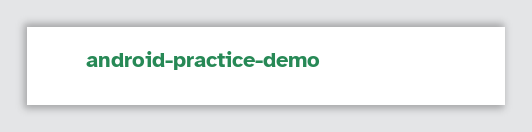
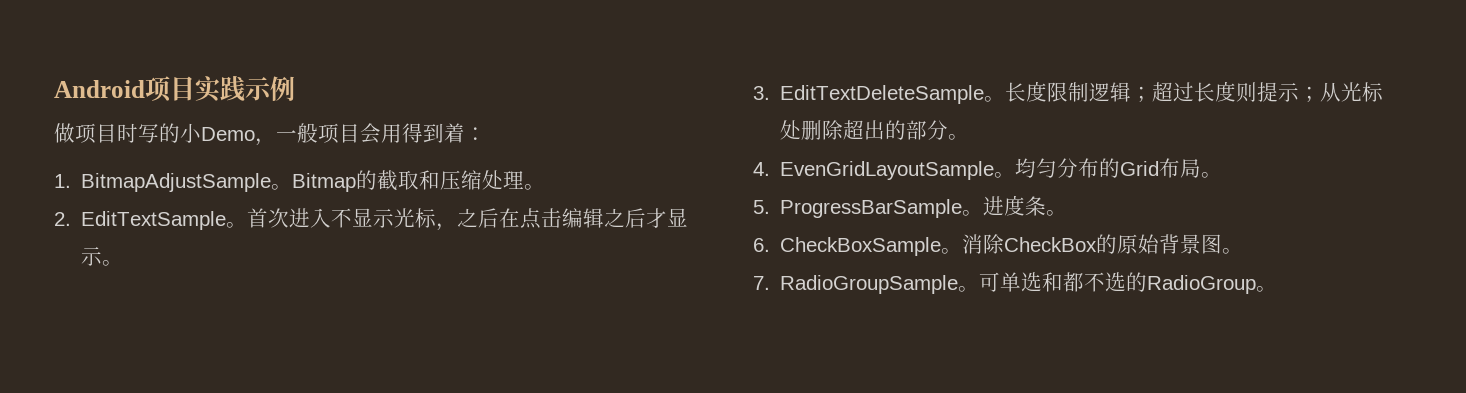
[86,51,320,70] android-practice-demo -> [54,76,295,102] [54,123,486,146] [54,170,546,192] [54,208,689,231] [81,247,124,266] [753,81,1385,104] [780,120,970,140] [753,158,1223,180] [753,195,1068,218] [753,234,1244,256] [753,272,1278,294] Android项目实践示例 // 做项目时写的小Demo，一般项目会用得到着： // 1. BitmapAdjustSample。Bitmap的截取和压缩处理。 // 2. EditTextSample。首次进入不显示光标，之后在点击编辑之后才显示。 // 3. EditTextDeleteSample。长度限制逻辑；超过长度则提示；从光标处删除超出的部分。 // 4. EvenGridLayoutSample。均匀分布的Grid布局。 // 5. ProgressBarSample。进度条。 // 6. CheckBoxSample。消除CheckBox的原始背景图。 // 7. RadioGroupSample。可单选和都不选的RadioGroup。

